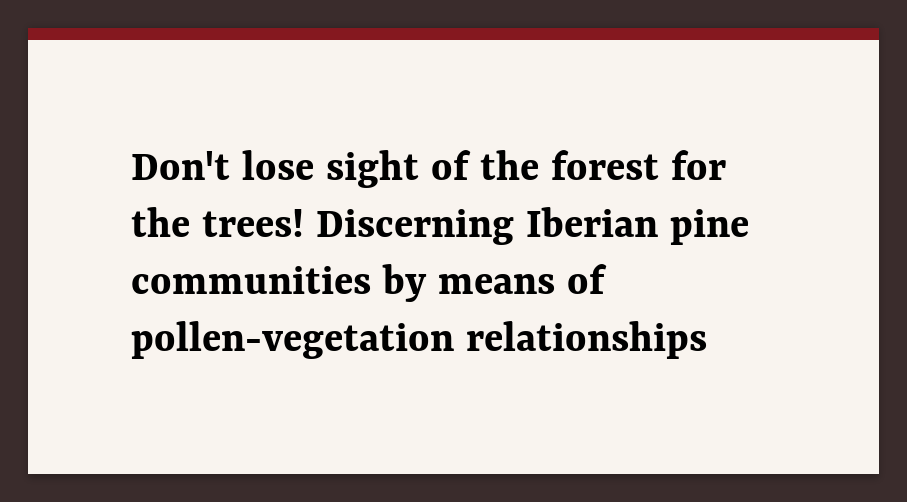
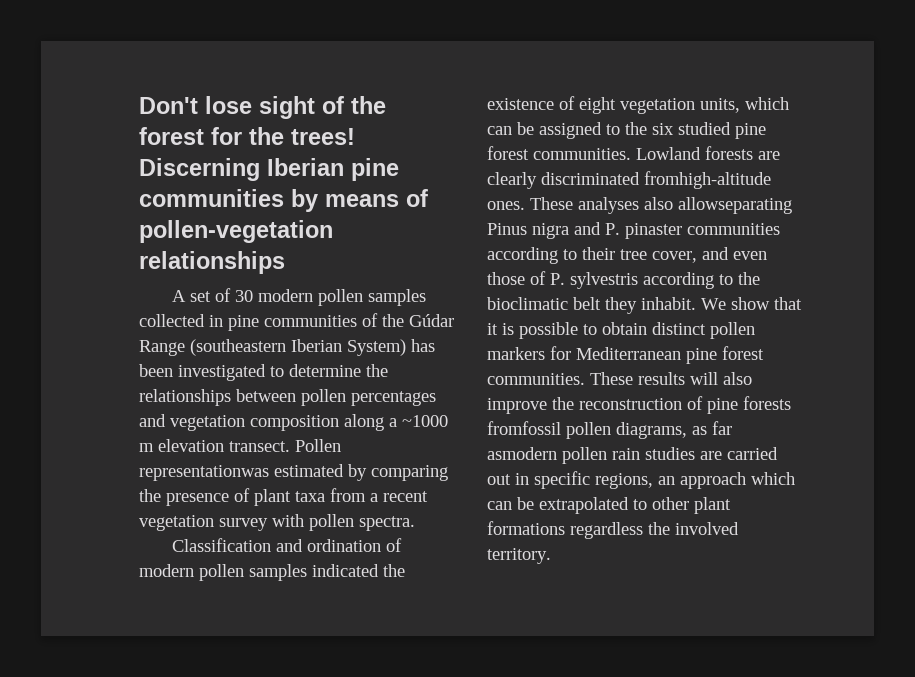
(708, 340) none -> [171,288,426,306] [139,313,454,331] [139,339,435,356] [139,364,388,381] [139,389,436,406] [139,414,448,431] [139,439,341,452] [139,464,448,481] [139,488,428,506] [139,514,415,531] [171,538,402,552] [139,564,405,581] [487,96,789,114] [487,122,766,139] [487,146,780,160] [487,171,771,189] [487,197,792,214] [487,222,780,239] [487,247,767,264] [487,271,760,289] [487,297,802,314] [487,322,755,339] [487,346,764,364] [487,372,752,385] [487,396,791,414] [487,421,732,439] [487,447,778,464] [487,471,795,489] [487,497,731,514] [487,521,739,539] [487,548,551,564] // A set of 30 modern pollen samples collected in pine communities of the Gúdar Range (southeastern Iberian System) has been investigated to determine the relationships between pollen percentages and vegetation composition along a ~1000 m elevation transect. Pollen representationwas estimated by comparing the presence of plant taxa from a recent vegetation survey with pollen spectra. // Classification and ordination of modern pollen samples indicated the existence of eight vegetation units, which can be assigned to the six studied pine forest communities. Lowland forests are clearly discriminated fromhigh-altitude ones. These analyses also allowseparating Pinus nigra and P. pinaster communities according to their tree cover, and even those of P. sylvestris according to the bioclimatic belt they inhabit. We show that it is possible to obtain distinct pollen markers for Mediterranean pine forest communities. These results will also improve the reconstruction of pine forests fromfossil pollen diagrams, as far asmodern pollen rain studies are carried out in specific regions, an approach which can be extrapolated to other plant formations regardless the involved territory.

